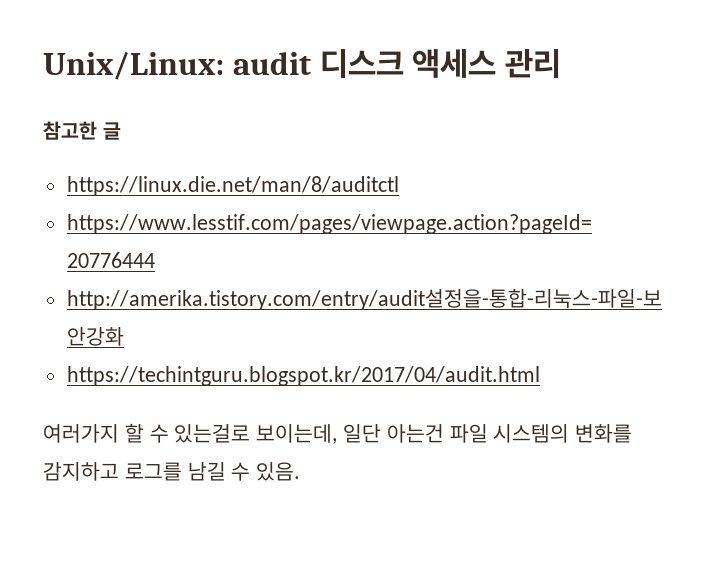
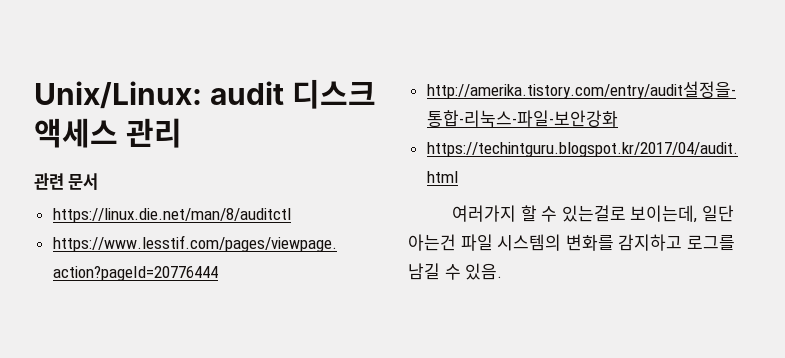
[43,121,121,140] 참고한 글 -> [34,173,99,190] 관련 문서

